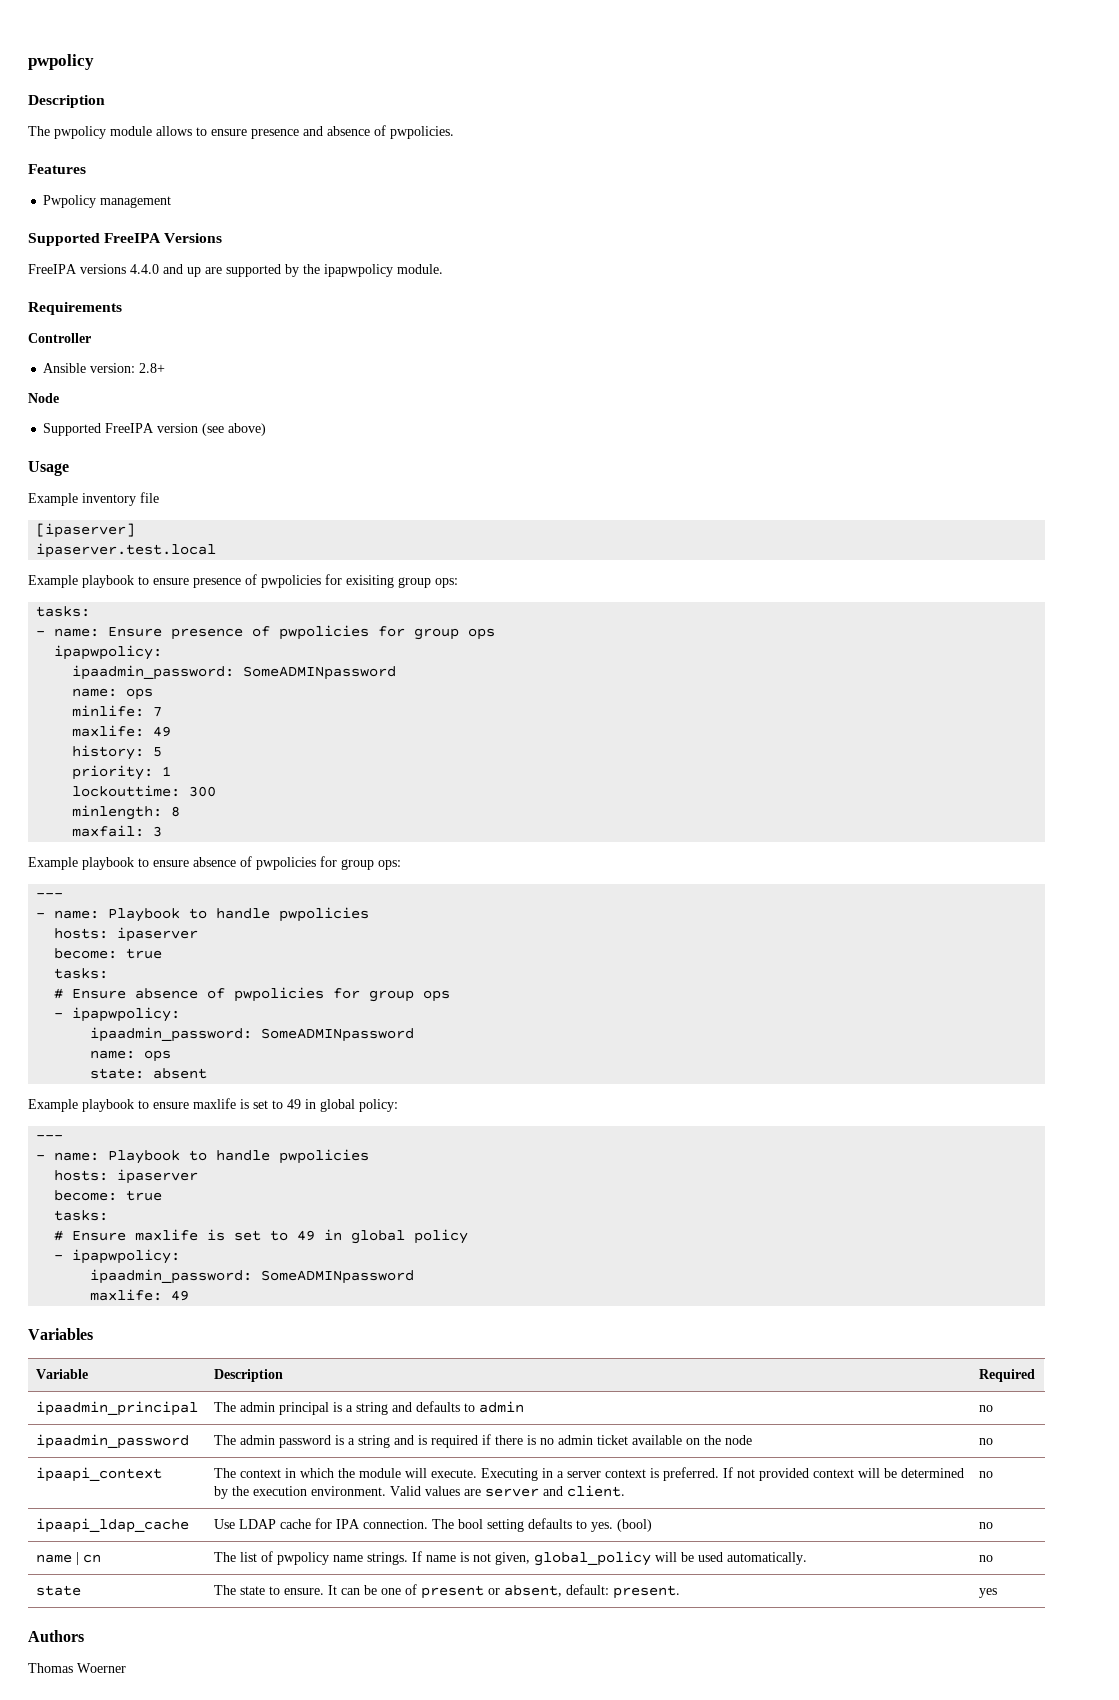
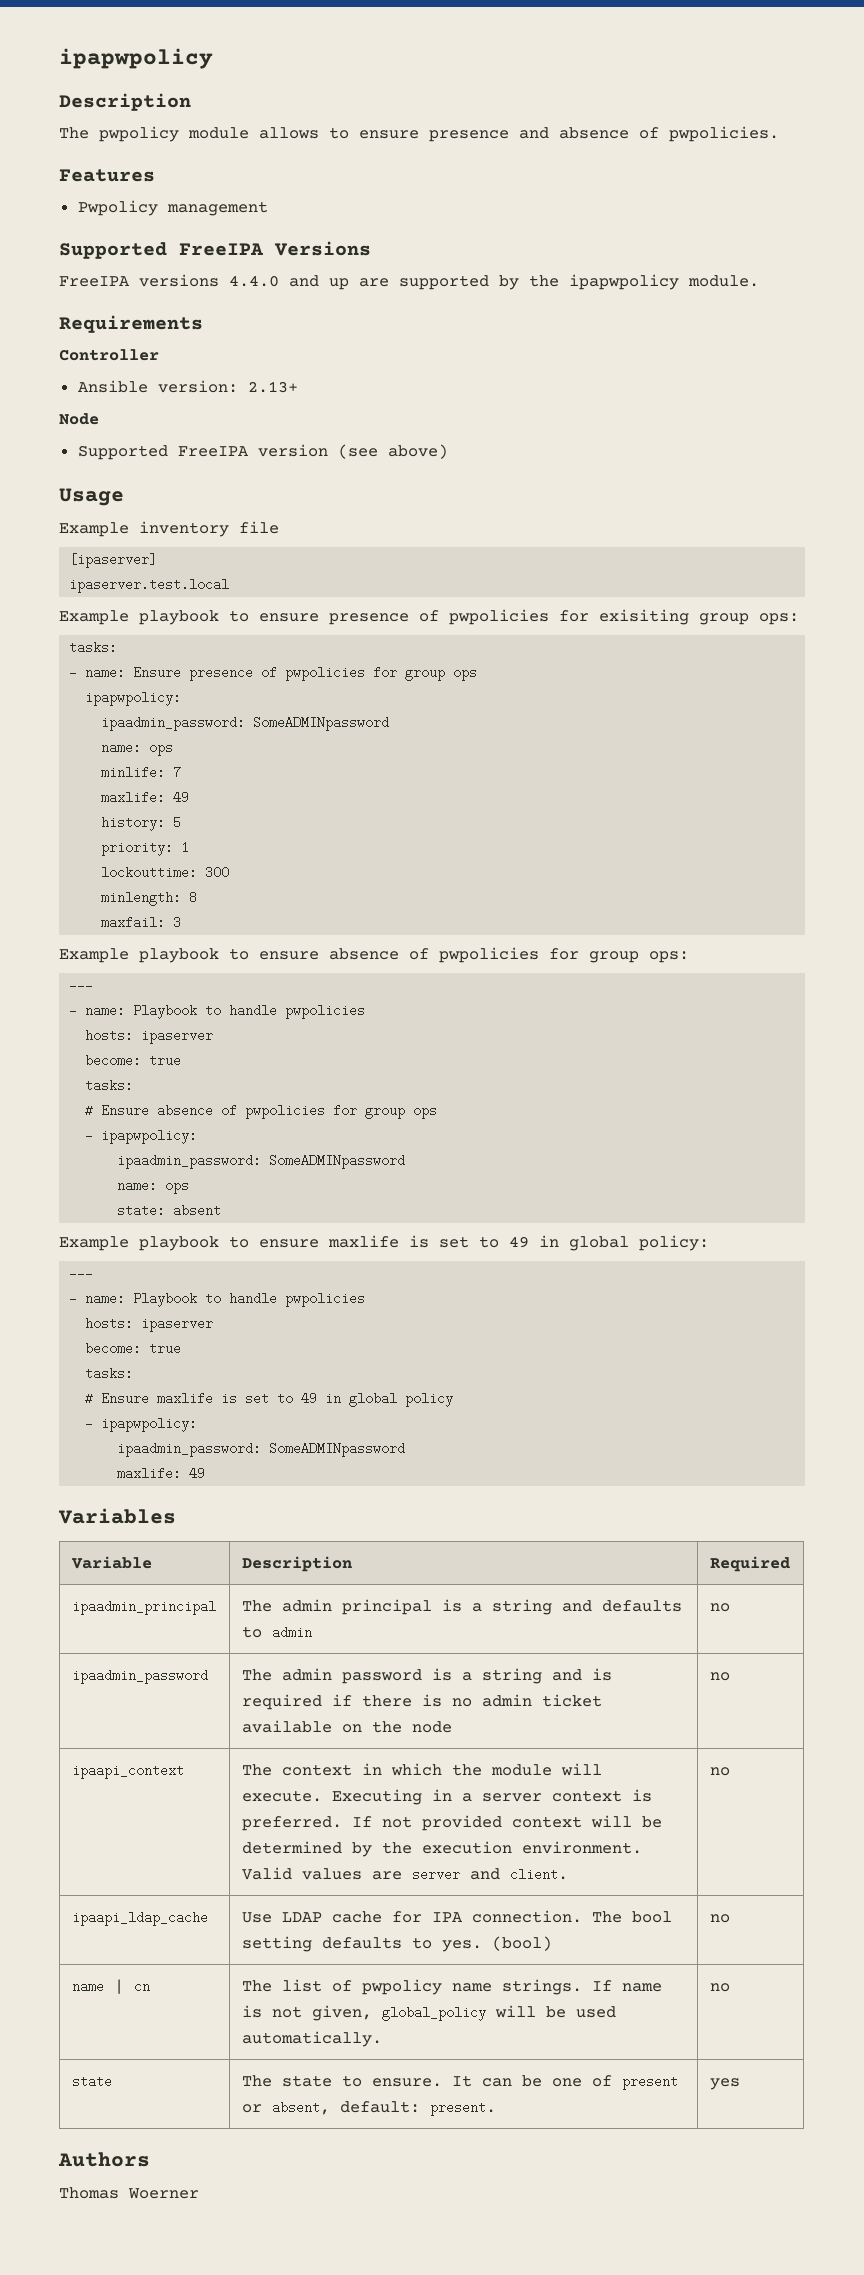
[28,54,94,70] pwpolicy -> [59,48,213,69] ipapwpolicy
[139,363,166,373] 2.8+ -> [247,381,298,393] 2.13+

